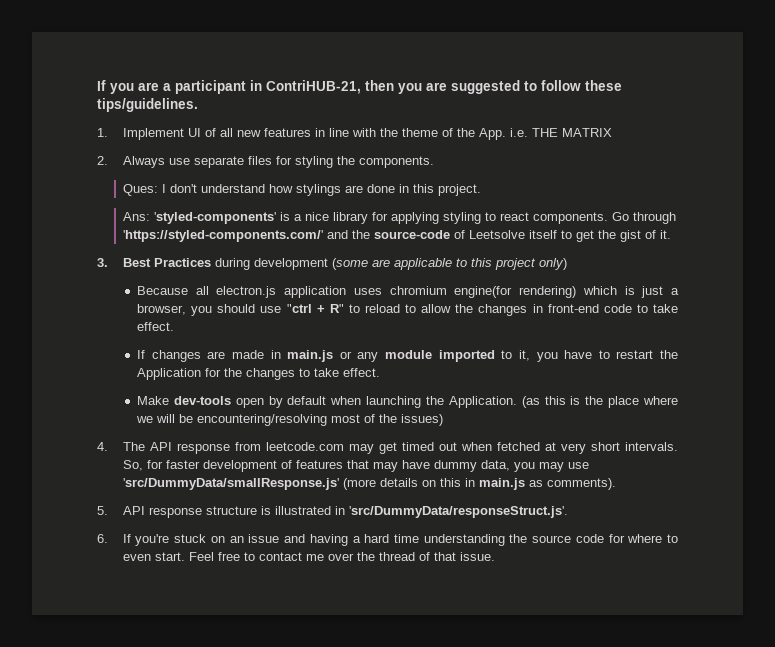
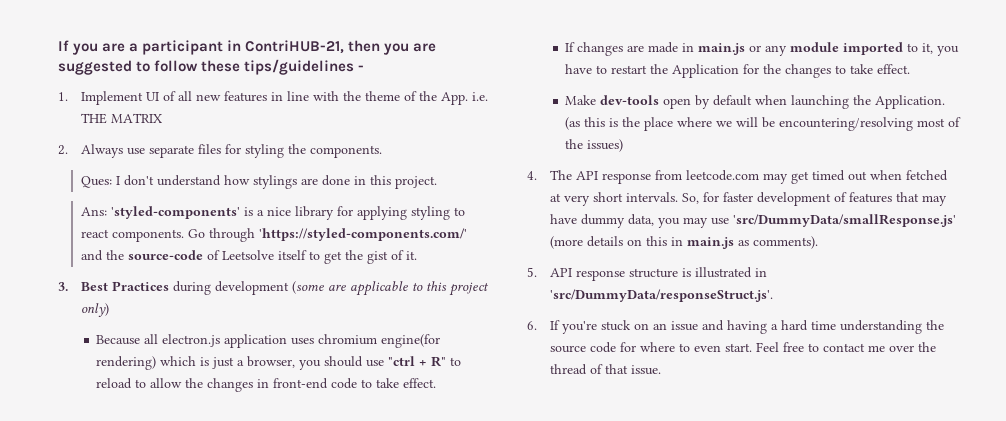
[97,98,198,112] tips/guidelines. -> [244,59,365,75] tips/guidelines -

